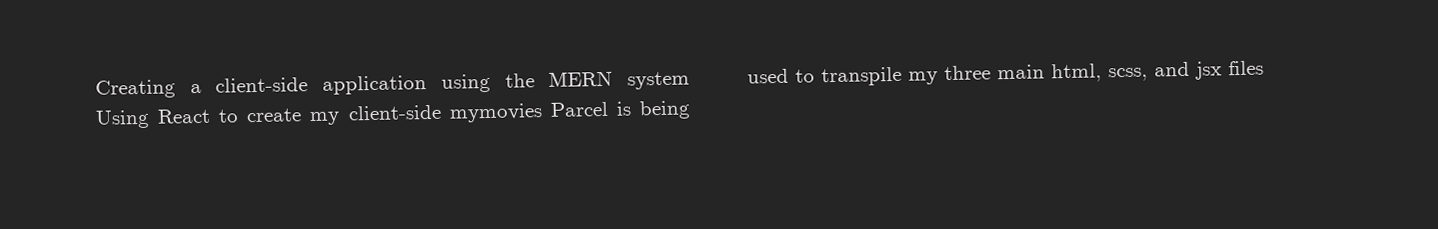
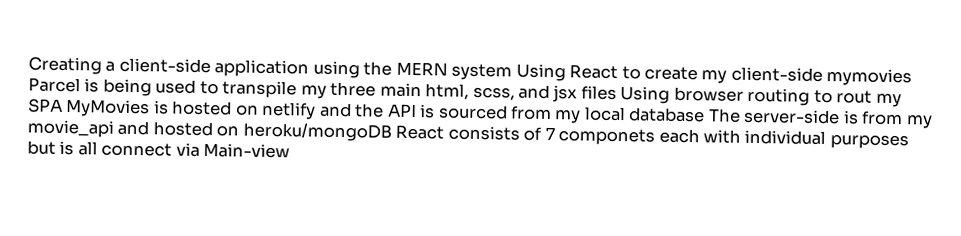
(1264, 68) none -> [620,86,902,108] [28,98,933,129] [27,119,909,150] [27,140,291,159] Using browser routing to rout my SPA MyMovies is hosted on netlify and the API is sourced from my local database The server-side is from my movie_api and hosted on heroku/mongoDB React consists of 7 componets each with individual purposes but is all connect via Main-view

